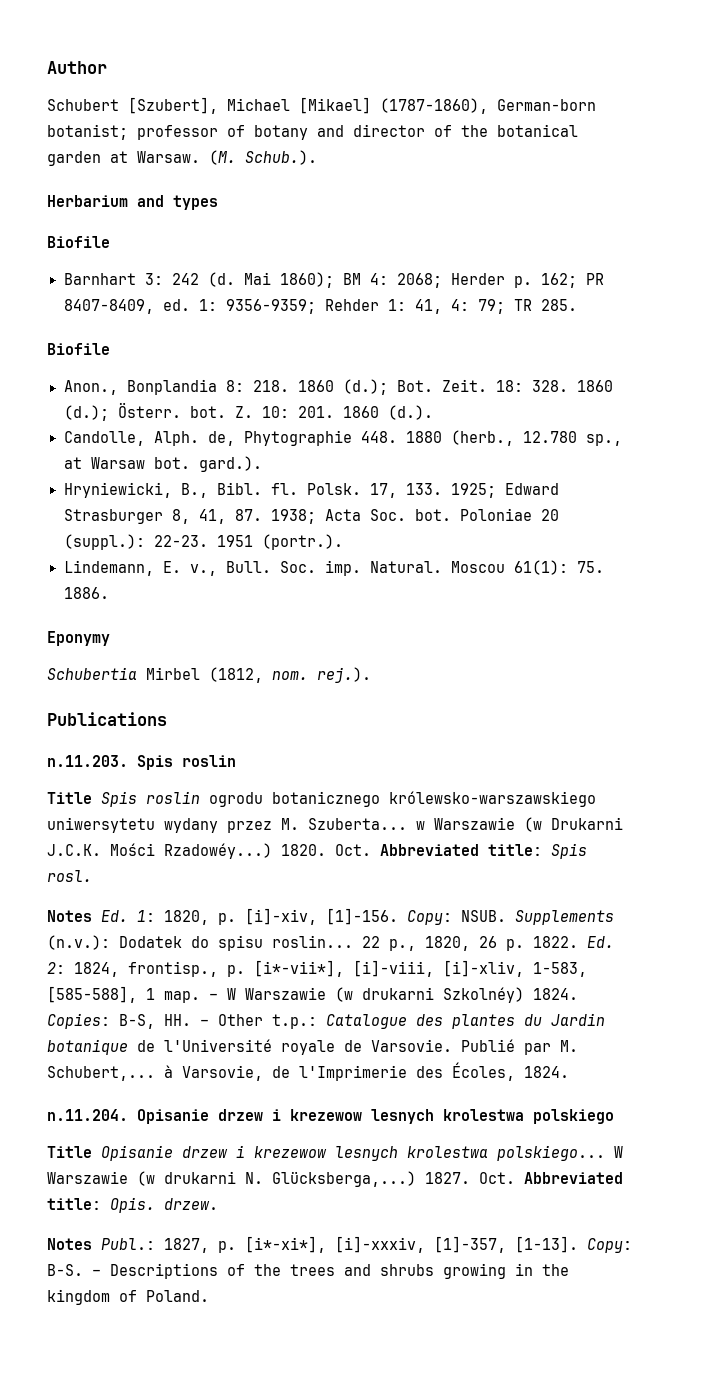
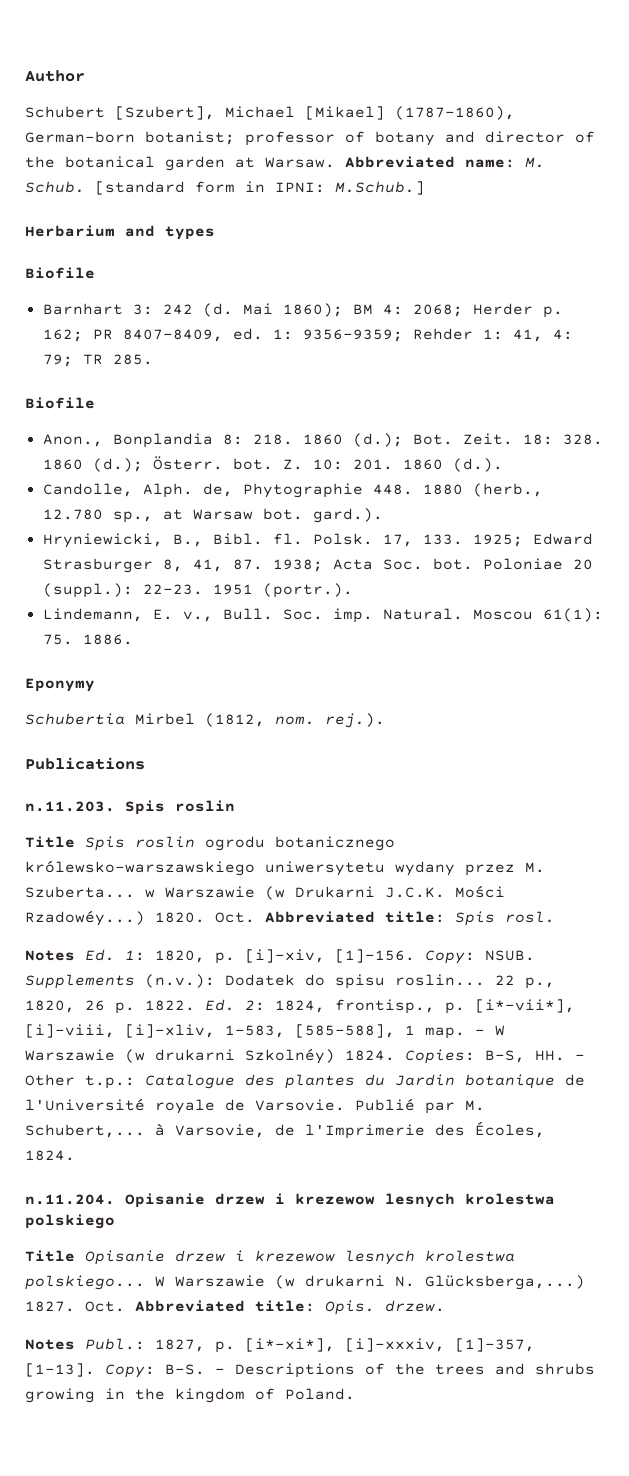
[209,150,317,165] (M. Schub.). -> [345,156,545,168] [25,181,425,195] Abbreviated name: M. Schub. [standard form in IPNI: M.Schub.]

